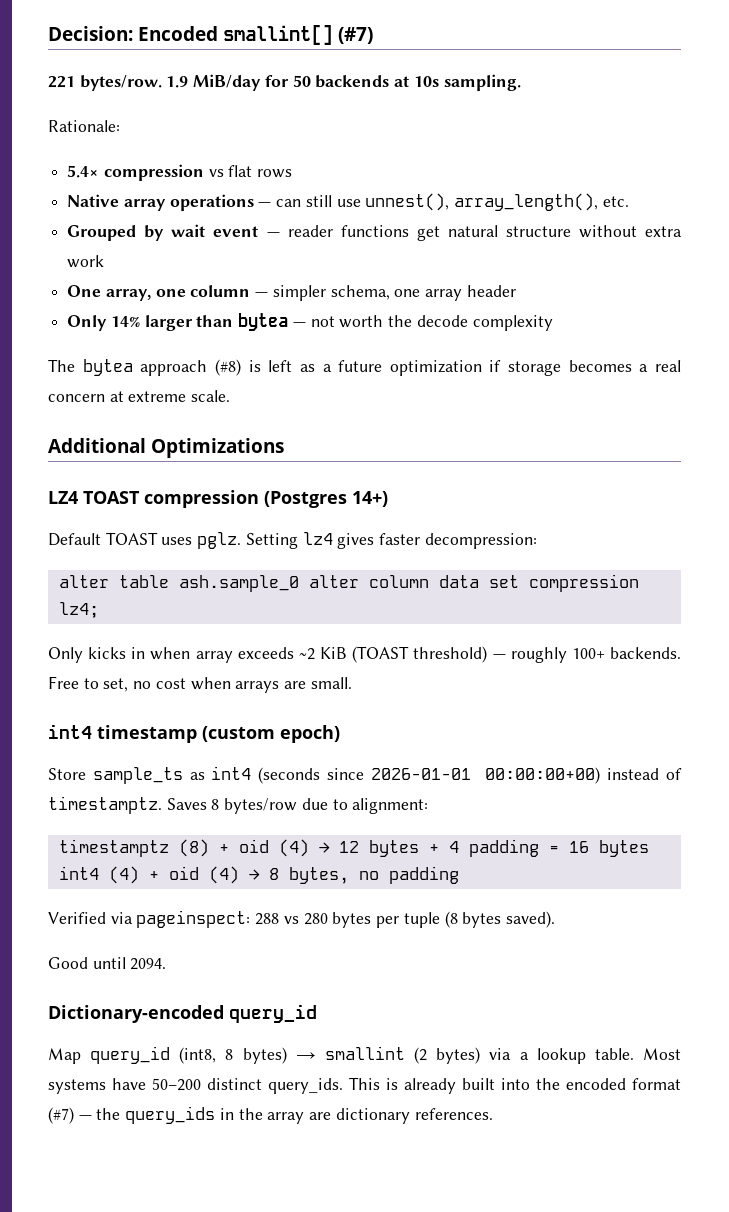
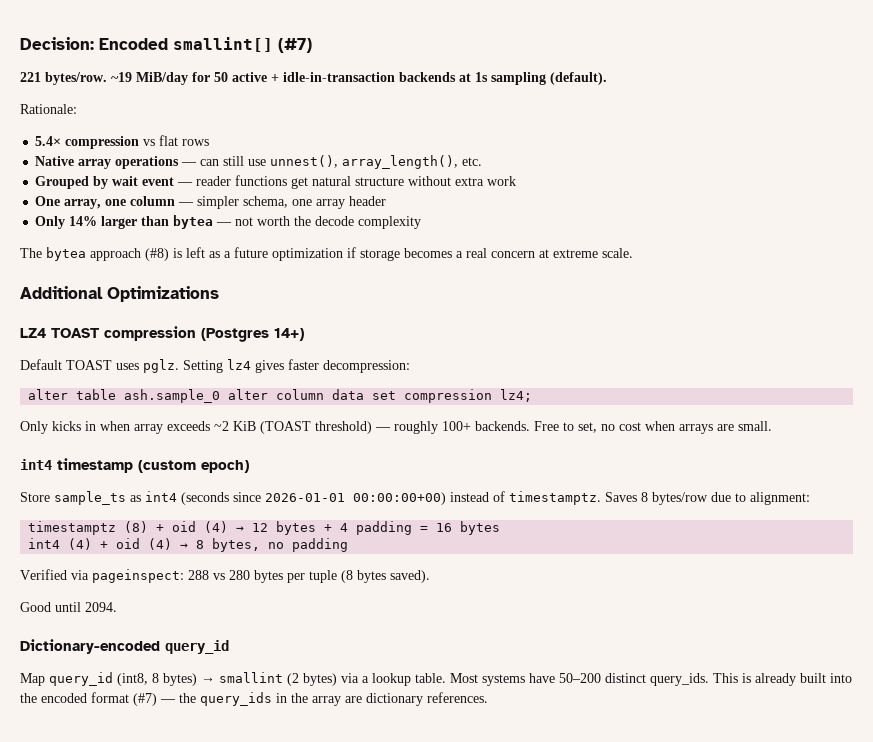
[166,76,189,88] 1.9 -> [111,72,132,82] ~19
[315,74,521,91] backends at 10s sampling. -> [232,72,607,85] active + idle-in-transaction backends at 1s sampling (default).

